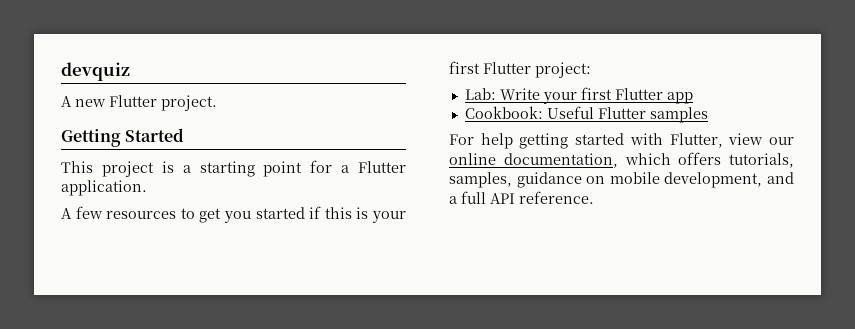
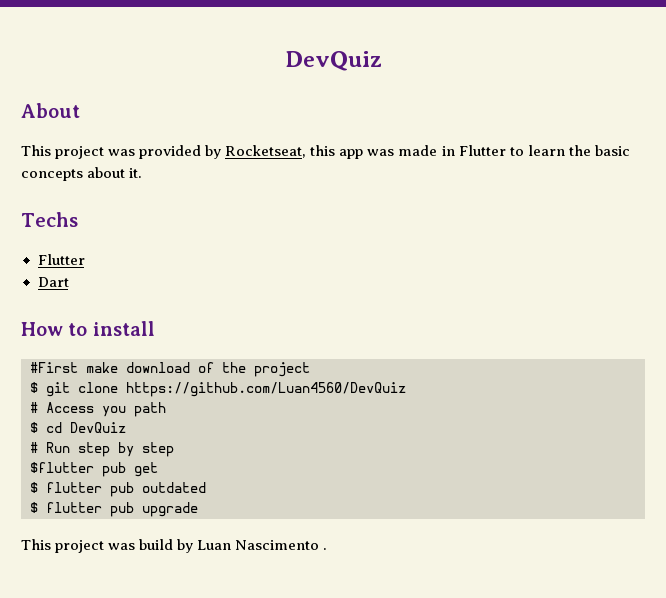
[61,62,130,81] [61,95,217,111] [61,128,185,147] [61,160,406,177] [61,180,147,196] [61,206,407,223] [449,61,591,78] [464,87,693,104] [464,106,708,123] [449,133,794,149] [449,152,794,168] [449,172,794,188] [449,191,594,204] devquiz // A new Flutter project. // Getting Started // This project is a starting point for a Flutter application. // A few resources to get you started if this is your first Flutter project: // Lab: Write your first Flutter app // Cookbook: Useful Flutter samples // For help getting started with Flutter, view our online documentation, which offers tutorials, samples, guidance on mobile development, and a full API reference. -> [284,51,382,71] [21,103,80,118] [21,145,630,159] [21,167,143,181] [21,212,78,227] [37,254,85,265] [37,277,69,287] [21,321,155,336] [30,362,310,377] [30,382,406,397] [30,402,166,417] [30,422,126,433] [30,442,174,457] [30,462,158,477] [30,482,206,497] [30,502,198,517] [21,539,328,553] DevQuiz // About // This project was provided by Rocketseat, this app was made in Flutter to learn the basic concepts about it. // Techs // Flutter // Dart // How to install // #First make download of the project // $ git clone https://github.com/Luan4560/DevQuiz // # Access you path // $ cd DevQuiz // # Run step by step // $flutter pub get // $ flutter pub outdated // $ flutter pub upgrade // This project was build by Luan Nascimento .

